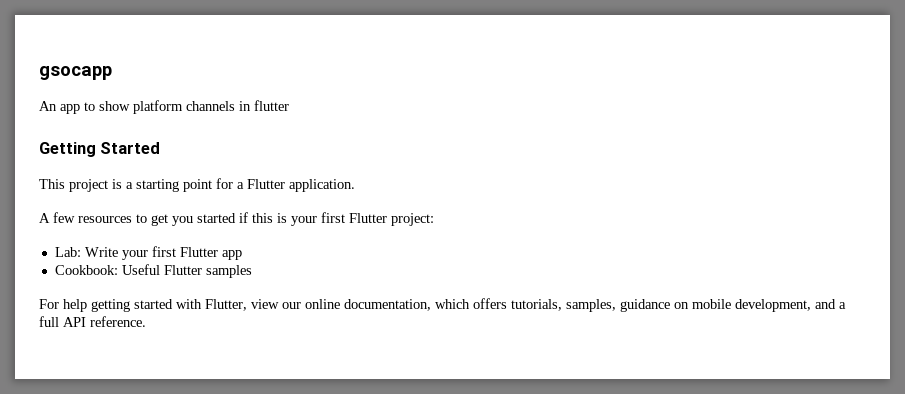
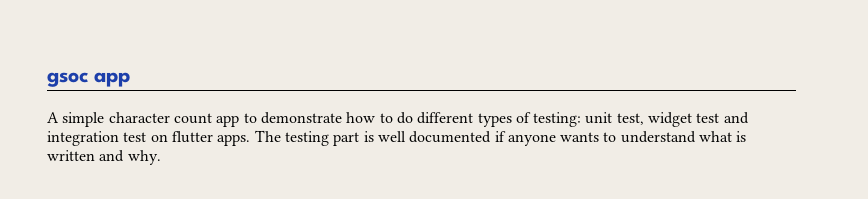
[39,66,112,80] [39,100,289,114] [39,142,161,157] [39,178,355,192] [39,212,434,226] [54,246,242,260] [54,264,252,278] [39,298,846,312] [39,316,146,327] gsocapp // An app to show platform channels in flutter // Getting Started // This project is a starting point for a Flutter application. // A few resources to get you started if this is your first Flutter project: // Lab: Write your first Flutter app // Cookbook: Useful Flutter samples // For help getting started with Flutter, view our online documentation, which offers tutorials, samples, guidance on mobile development, and a full API reference. -> [47,72,130,87] [47,112,749,127] [47,130,747,146] [47,150,161,165] gsoc app // A simple character count app to demonstrate how to do different types of testing: unit test, widget test and integration test on flutter apps. The testing part is well documented if anyone wants to understand what is written and why.

